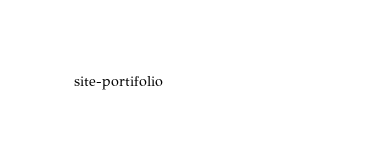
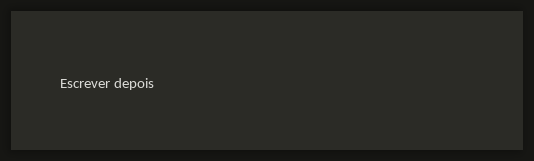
[74,76,163,90] site-portifolio -> [60,78,154,90] Escrever depois

